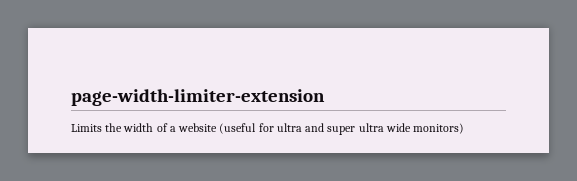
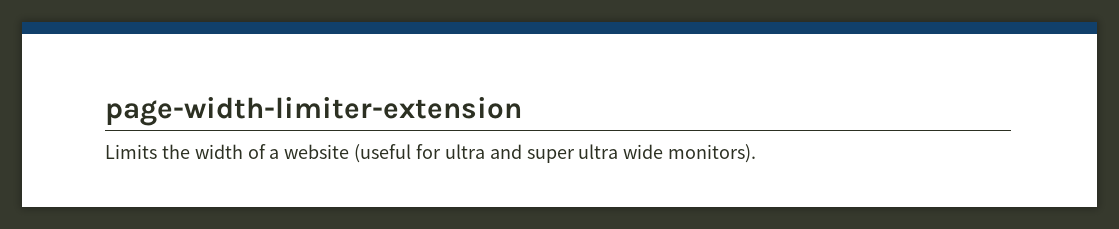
[413,123,465,134] monitors) -> [668,144,757,163] monitors).

